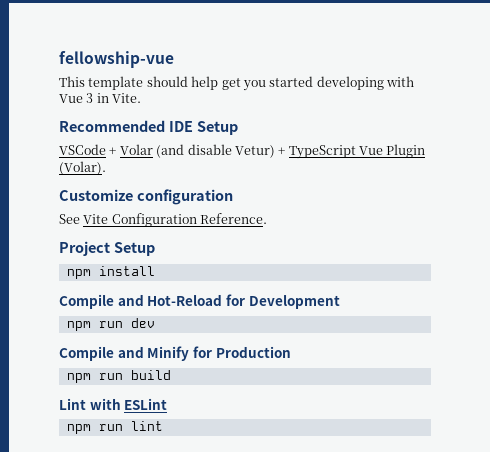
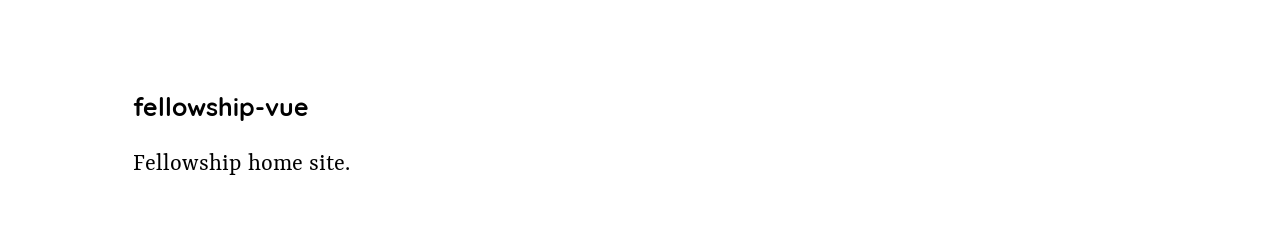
[59,76,414,91] [59,93,142,103] [59,120,238,135] [59,144,426,159] [59,161,106,175] [59,189,233,205] [59,213,268,227] [59,241,155,256] [66,266,155,279] [59,294,340,309] [66,318,155,331] [59,346,291,361] [66,370,171,383] [59,398,168,410] [66,421,163,434] This template should help get you started developing with Vue 3 in Vite. // Recommended IDE Setup // VSCode + Volar (and disable Vetur) + TypeScript Vue Plugin (Volar). // Customize configuration // See Vite Configuration Reference. // Project Setup // npm install // Compile and Hot-Reload for Development // npm run dev // Compile and Minify for Production // npm run build // Lint with ESLint // npm run lint -> [133,153,351,175] Fellowship home site.

